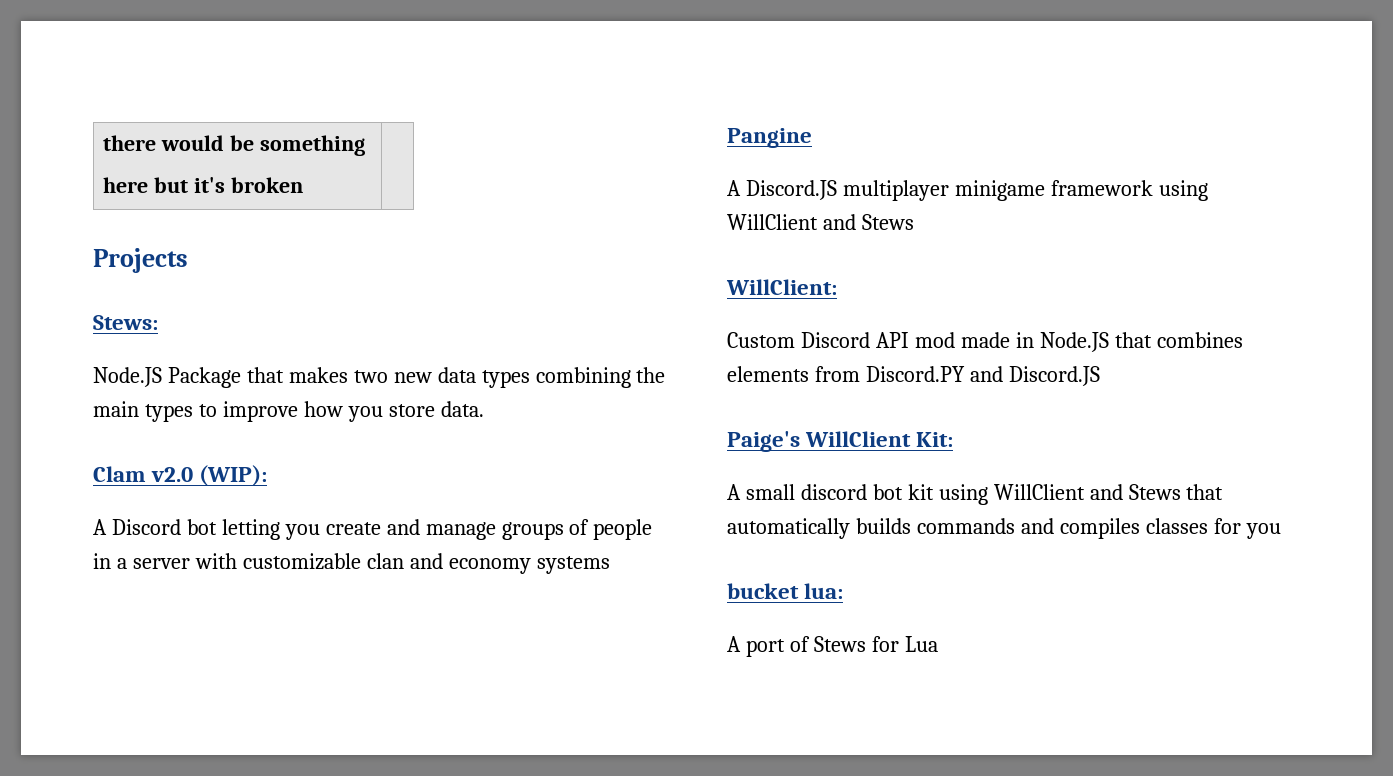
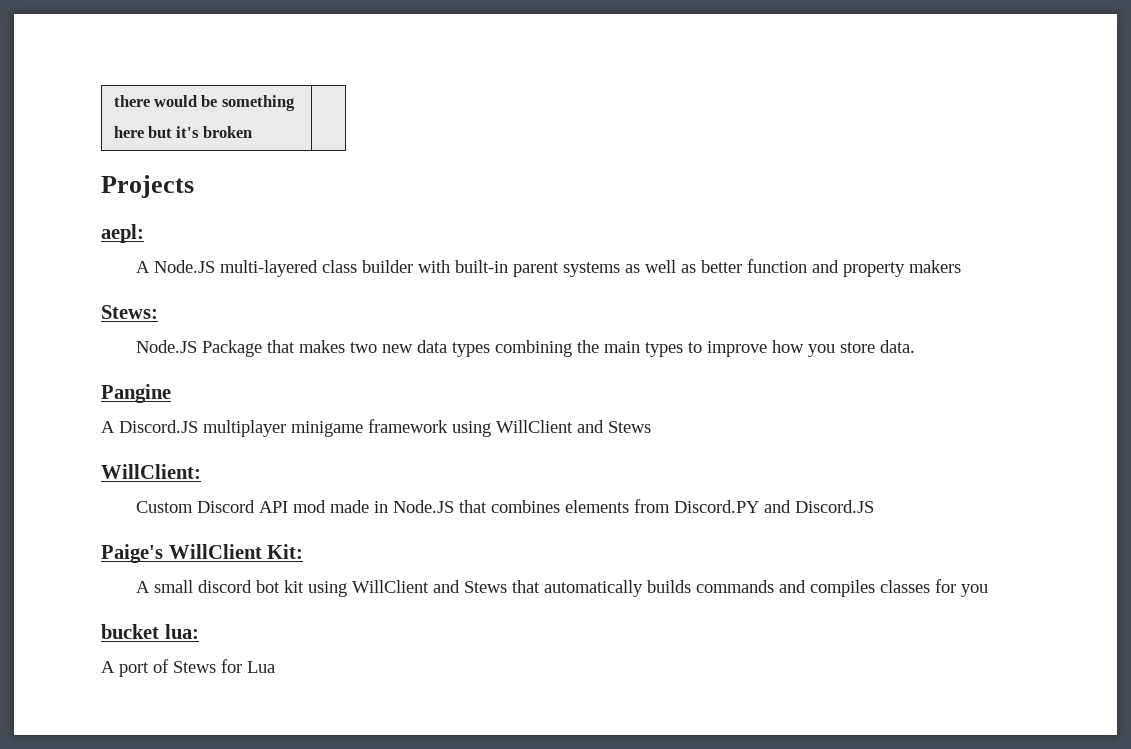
(188, 260) none -> [101,224,144,243] [135,259,961,277] // aepl: // A Node.JS multi-layered class builder with built-in parent systems as well as better function and property makers
[93,465,268,486] [93,519,653,540] [93,553,610,574] // Clam v2.0 (WIP): // A Discord bot letting you create and manage groups of people in a server with customizable clan and economy systems -> (915, 346) none

